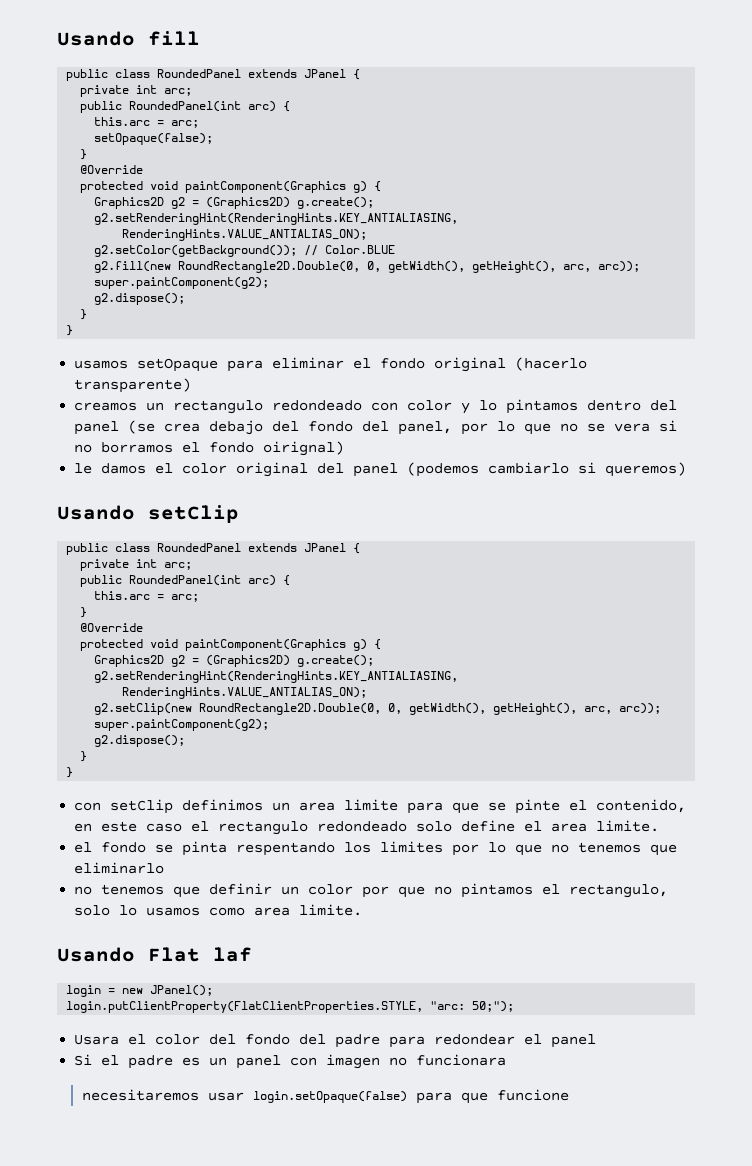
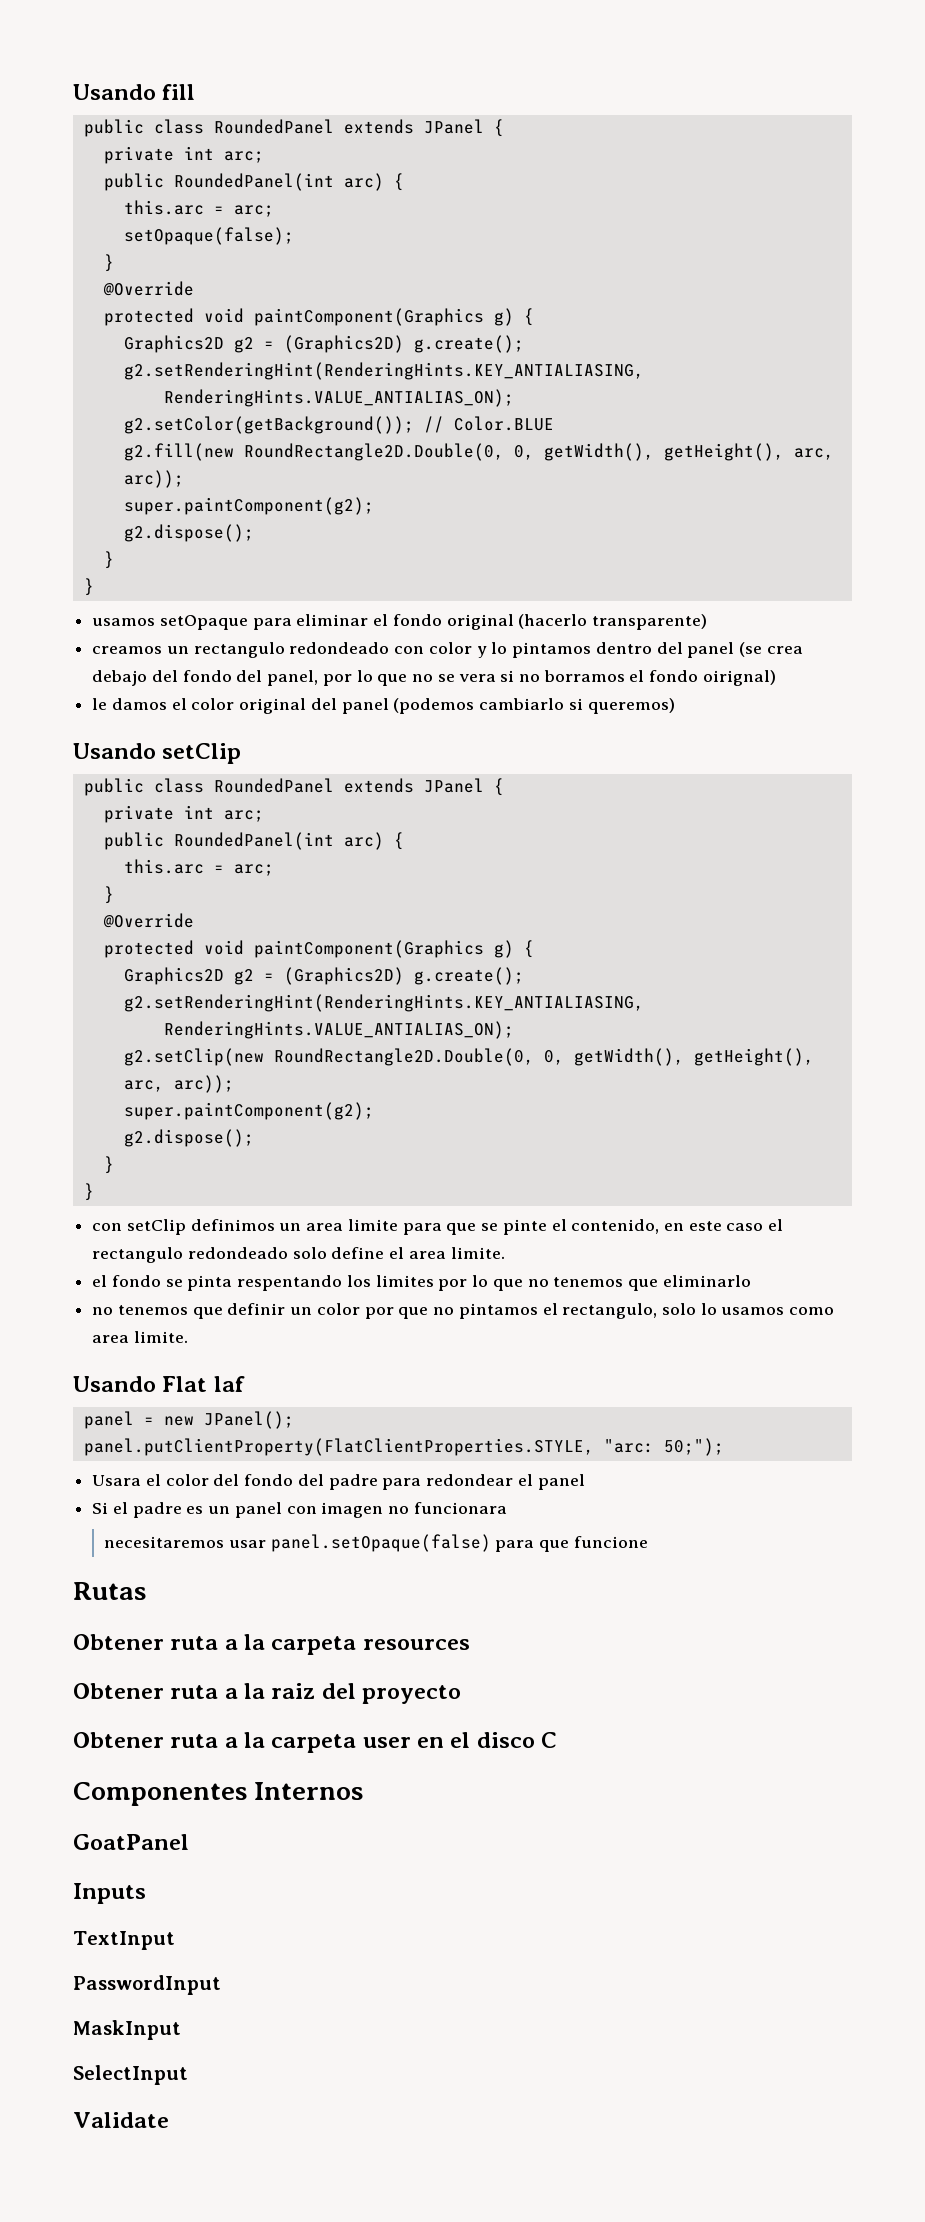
[66,985,102,997] login -> [83,1411,134,1429] panel
[66,1001,424,1013] login.putClientProperty(FlatClientProperties.STYLE, -> [83,1438,594,1456] panel.putClientProperty(FlatClientProperties.STYLE,
[252,1091,407,1103] login.setOpaque(false) -> [270,1534,491,1552] panel.setOpaque(false)
(569, 1095) none -> [73,1582,146,1600] [73,1634,470,1655] [73,1683,462,1704] [73,1732,558,1753] [73,1782,364,1806] [73,1834,189,1850] [73,1883,146,1904] [73,1931,175,1950] [73,1975,221,1995] [73,2020,181,2040] [73,2065,188,2085] [73,2112,169,2128] // Rutas // Obtener ruta a la carpeta resources // Obtener ruta a la raiz del proyecto // Obtener ruta a la carpeta user en el disco C // Componentes Internos // GoatPanel // Inputs // TextInput // PasswordInput // MaskInput // SelectInput // Validate

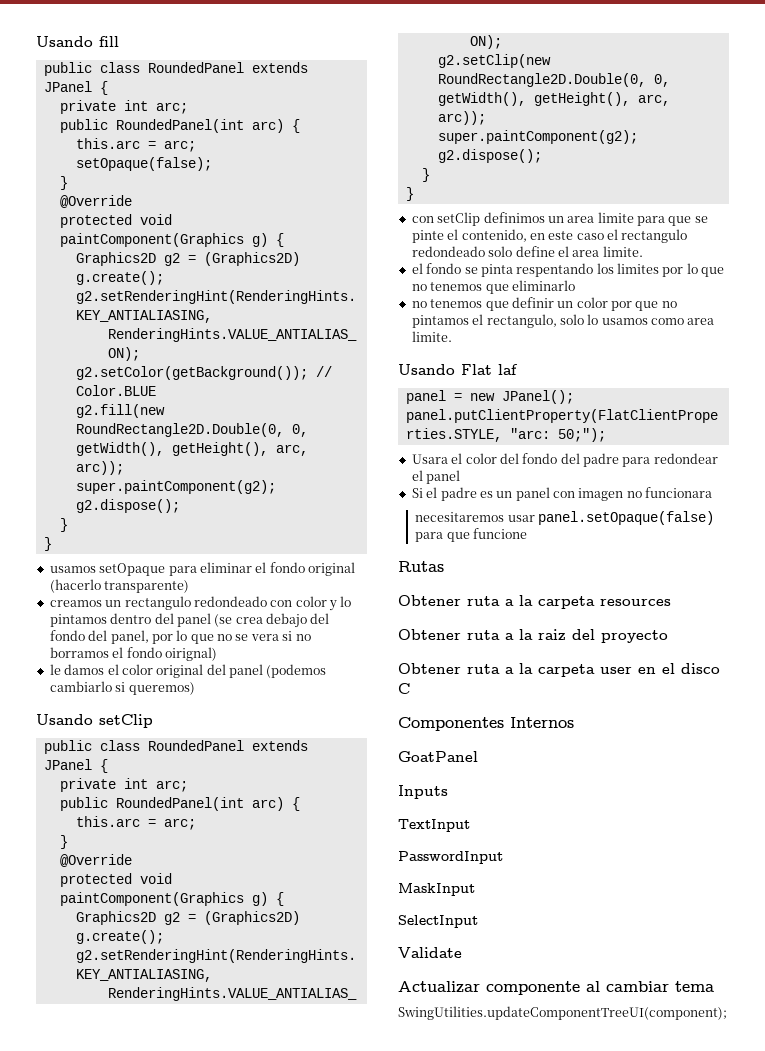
(169, 2120) none -> [398,981,714,995] [398,1006,727,1020] // Actualizar componente al cambiar tema // SwingUtilities.updateComponentTreeUI(component);

